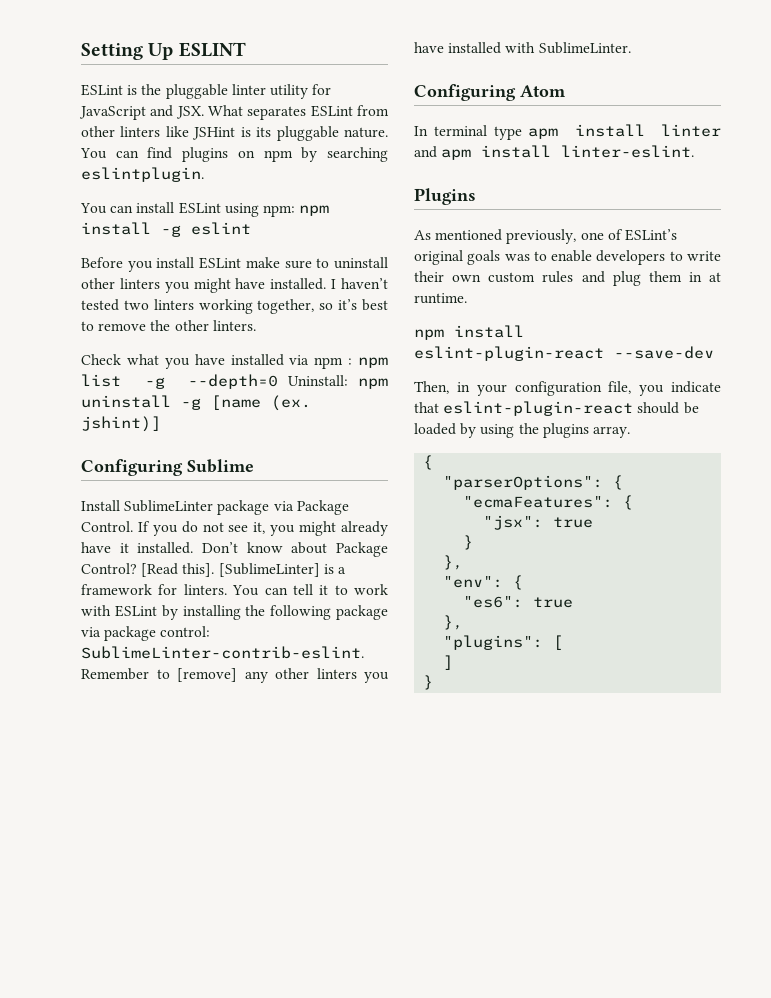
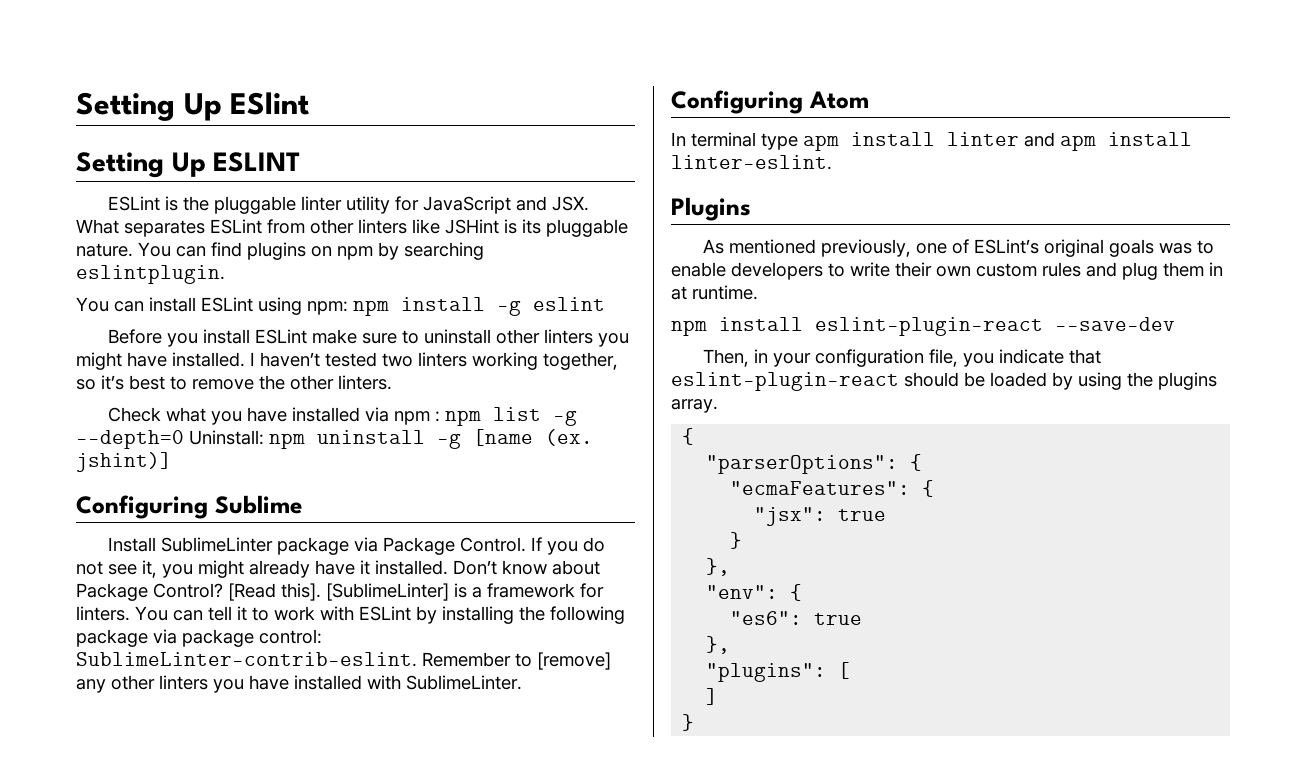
[81,43,174,60] Setting Up -> [76,92,310,121] [76,152,206,178] Setting Up ESlint // Setting Up

